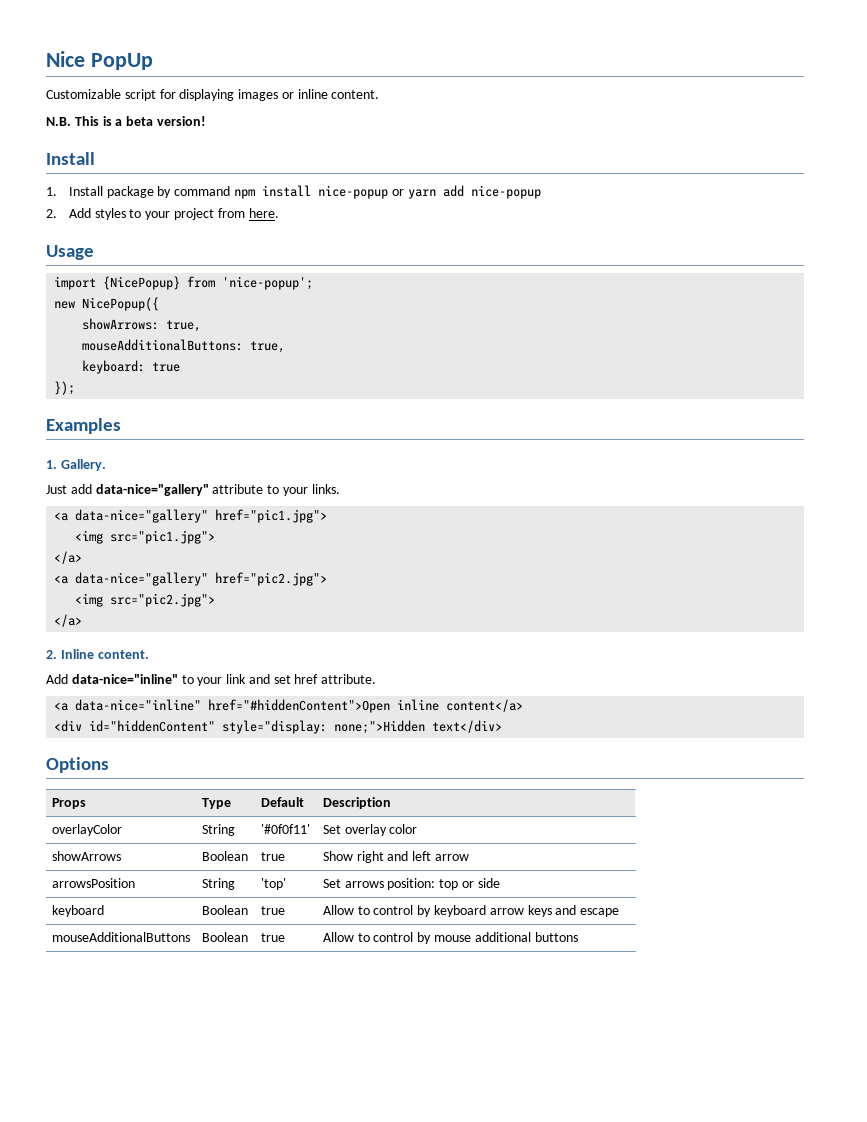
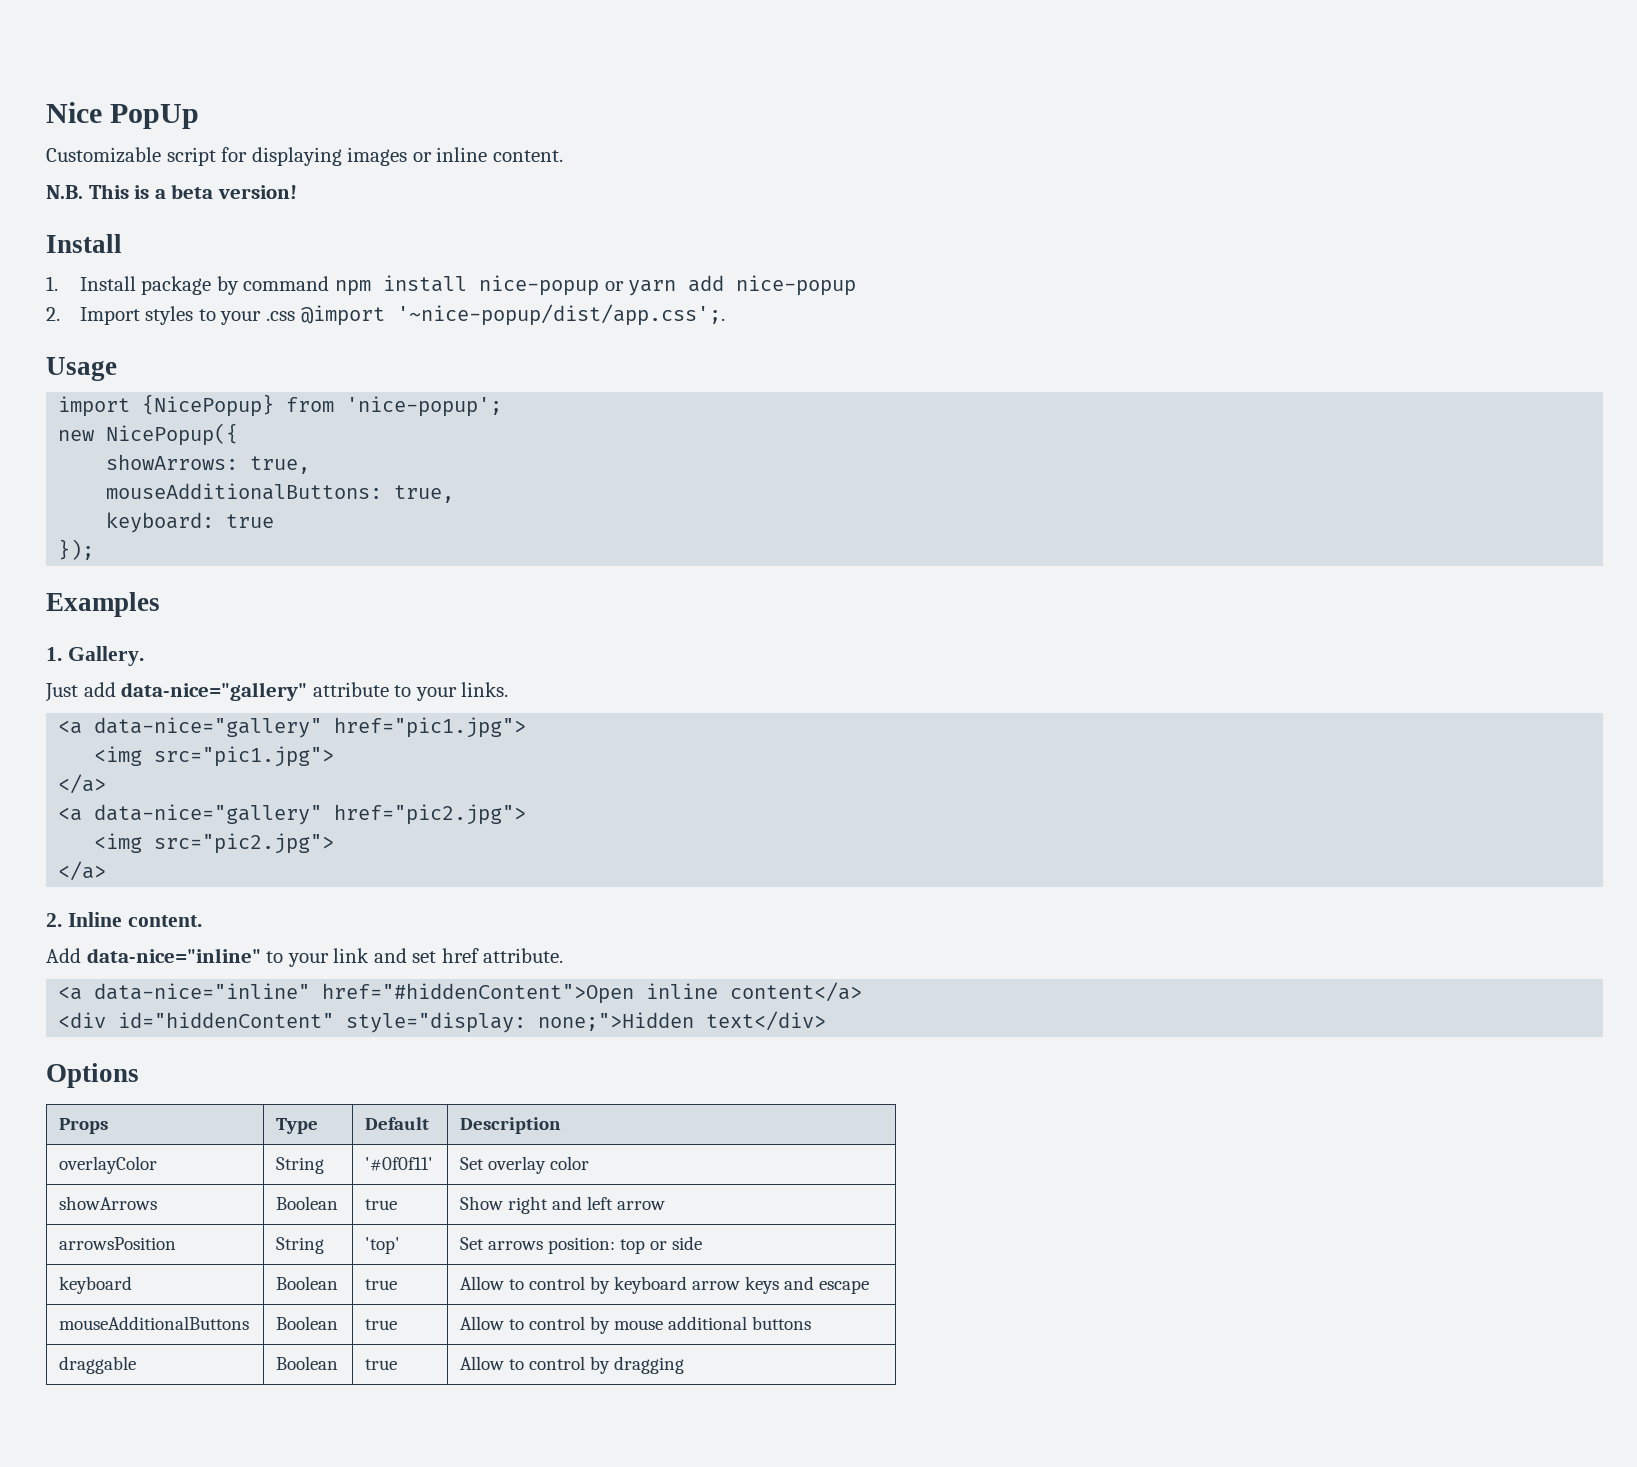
[68,208,91,218] Add -> [79,307,140,325] Import
[174,208,279,220] project from here. -> [266,304,725,326] .css @import '~nice-popup/dist/app.css';.
(578, 937) none -> [59,1356,137,1374] [276,1356,339,1370] [365,1359,398,1370] [460,1356,685,1374] // draggable | Boolean | true | Allow to control by dragging

